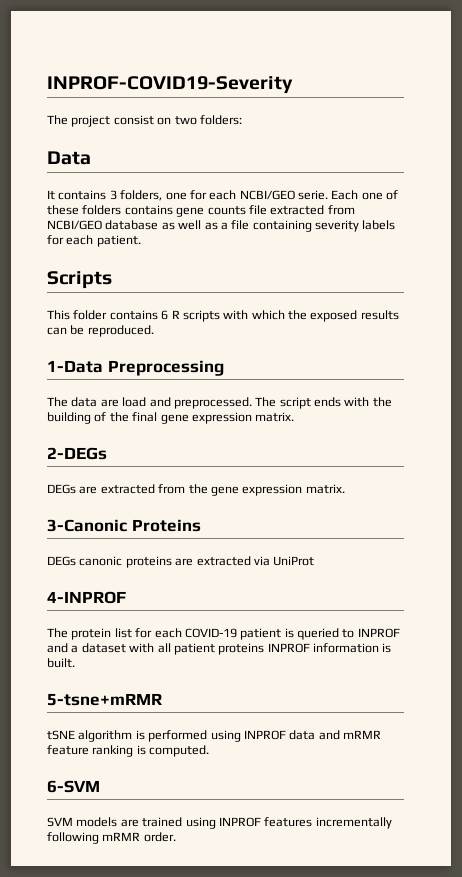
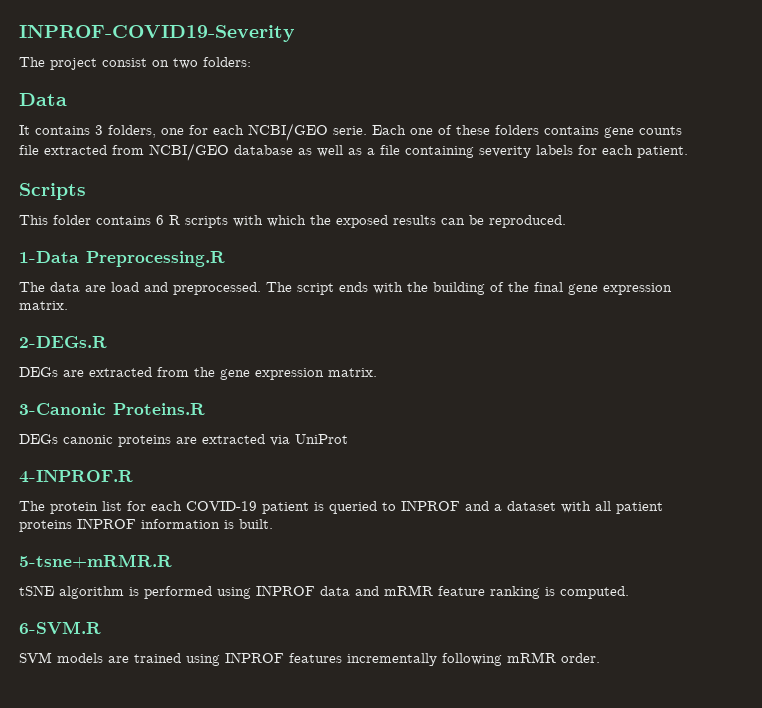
[107,360,224,376] Preprocessing -> [86,251,225,267] Preprocessing.R
[47,447,107,460] 2-DEGs -> [19,336,107,348] 2-DEGs.R
[131,519,201,532] Proteins -> [113,403,205,415] Proteins.R
[47,591,126,604] 4-INPROF -> [19,470,133,483] 4-INPROF.R
[47,693,162,706] 5-tsne+mRMR -> [19,554,172,568] 5-tsne+mRMR.R
[47,780,100,793] 6-SVM -> [19,621,101,634] 6-SVM.R

